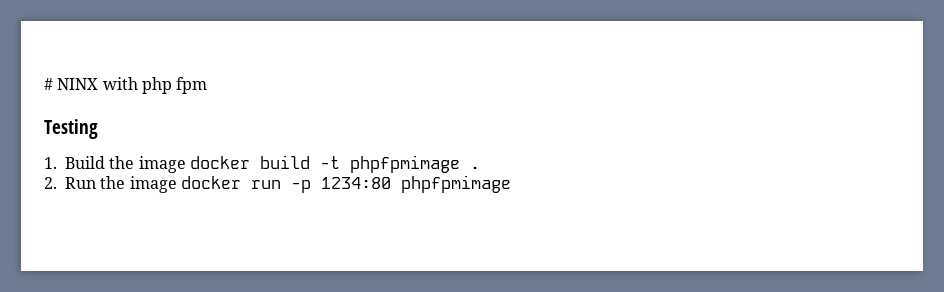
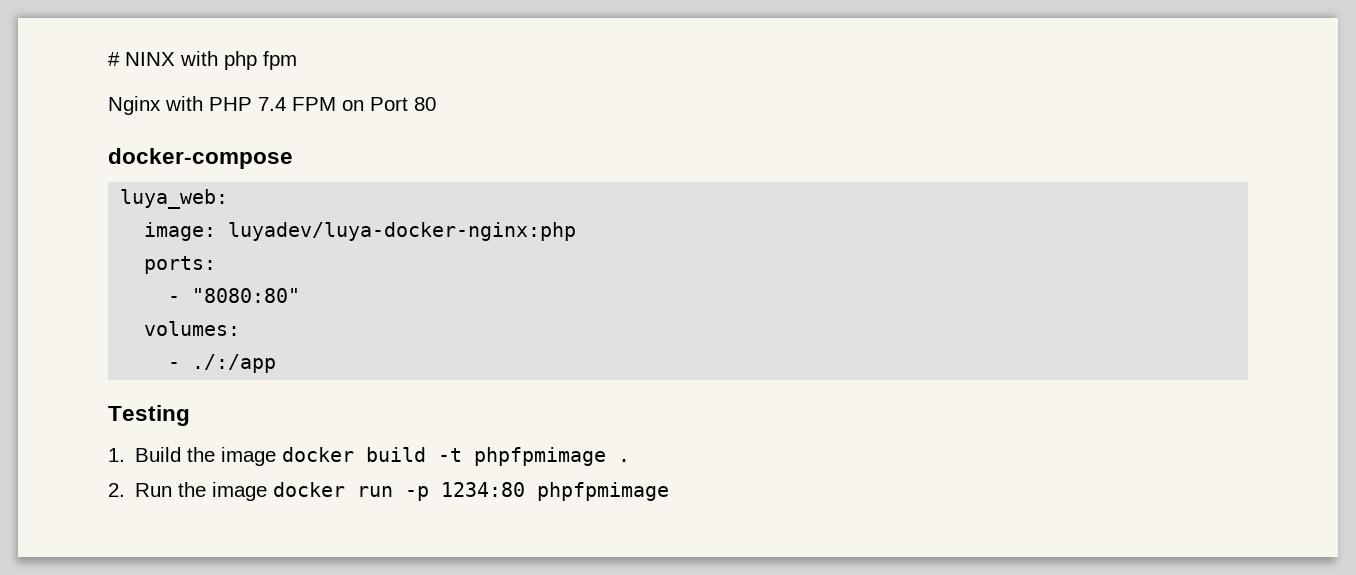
(208, 85) none -> [108,96,436,115] [108,148,293,169] [120,189,229,209] [144,222,577,241] [144,256,217,274] [168,288,301,303] [144,321,241,336] [168,354,277,373] // Nginx with PHP 7.4 FPM on Port 80 // docker-compose // luya_web: // image: luyadev/luya-docker-nginx:php // ports: // - "8080:80" // volumes: // - ./:/app

